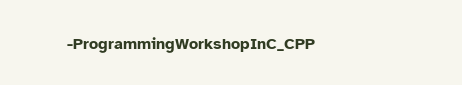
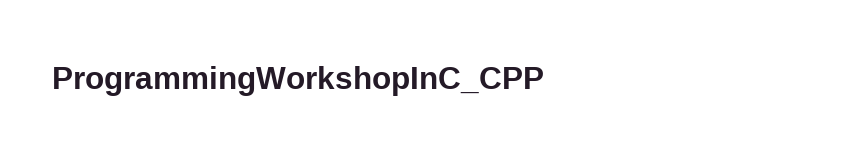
[67,37,315,53] -ProgrammingWorkshopInC_CPP -> [52,66,544,96] ProgrammingWorkshopInC_CPP

